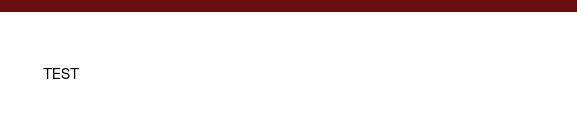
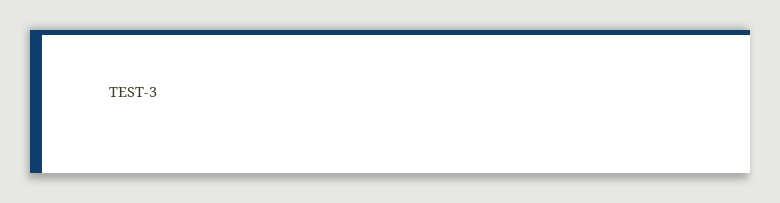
[43,68,79,79] TEST -> [109,87,157,97] TEST-3

